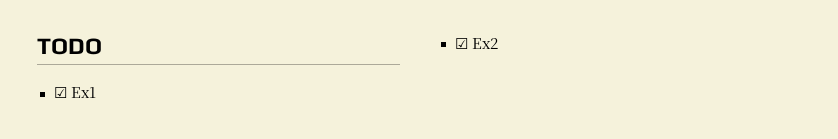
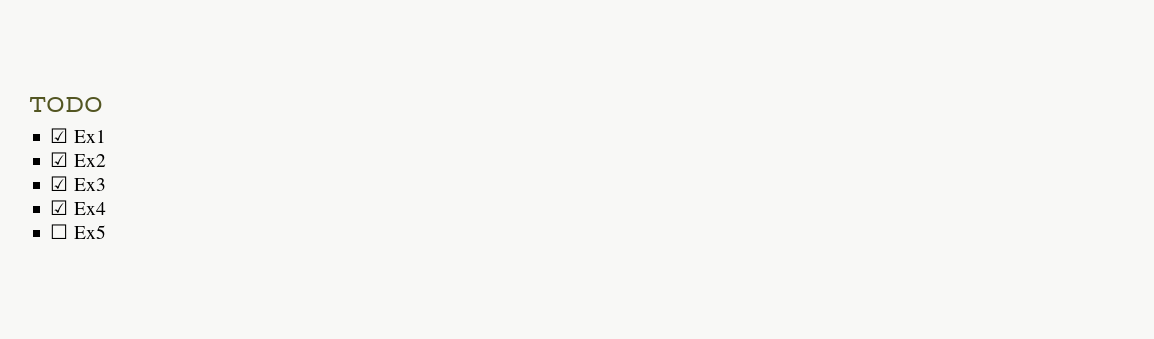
(498, 43) none -> [50,176,106,191] [50,200,106,215] [50,224,106,239] // ☑ Ex3 // ☑ Ex4 // ☐ Ex5

